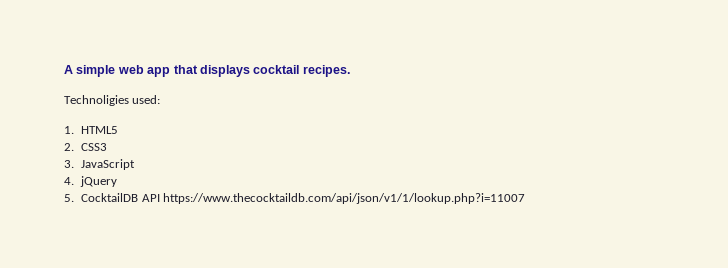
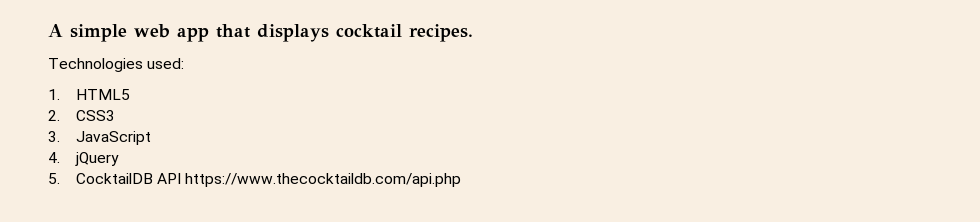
[64,95,129,106] Technoligies -> [48,58,143,72] Technologies
[162,193,525,204] https://www.thecocktaildb.com/api/json/v1/1/lookup.php?i=11007 -> [184,173,461,187] https://www.thecocktaildb.com/api.php

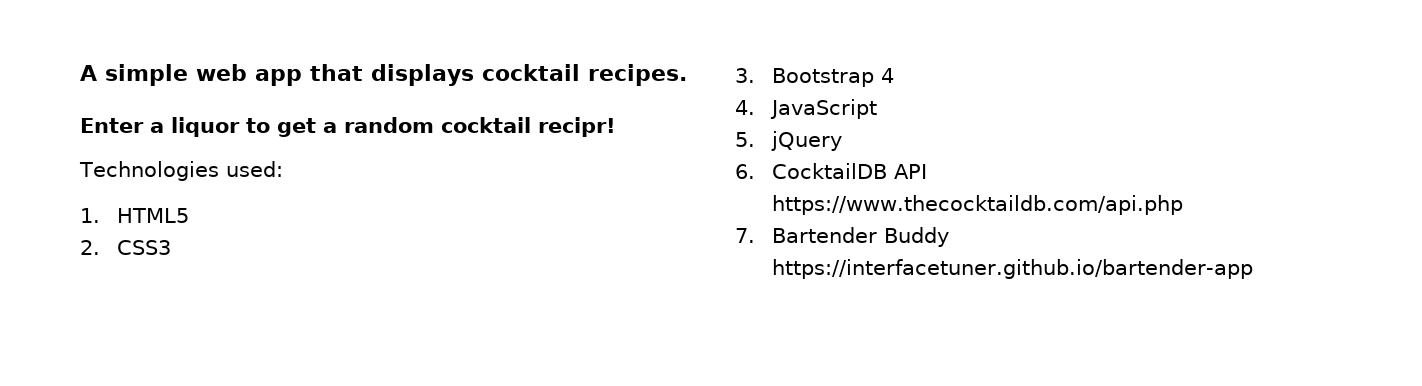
(473, 33) none -> [80,117,616,137] // Enter a liquor to get a random cocktail recipr!
(60, 136) none -> [772,68,895,87] [735,100,755,115] Bootstrap 4 // 4.
[48,152,60,163] 4. -> [735,132,755,147] 5.
[48,173,60,184] 5. -> [735,164,755,179] 6.
(461, 180) none -> [735,227,950,247] [772,259,1254,279] // 7. Bartender Buddy https://interfacetuner.github.io/bartender-app

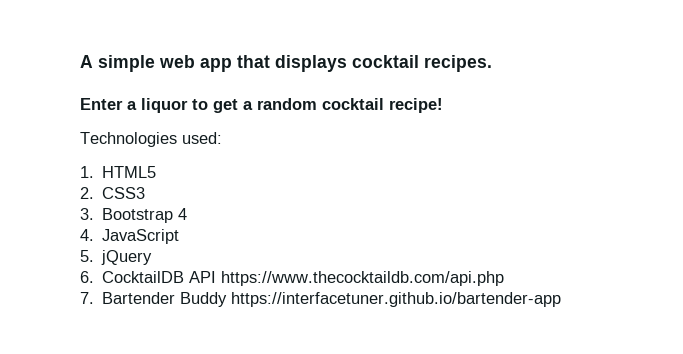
[538,117,616,137] recipr! -> [389,98,443,113] recipe!

